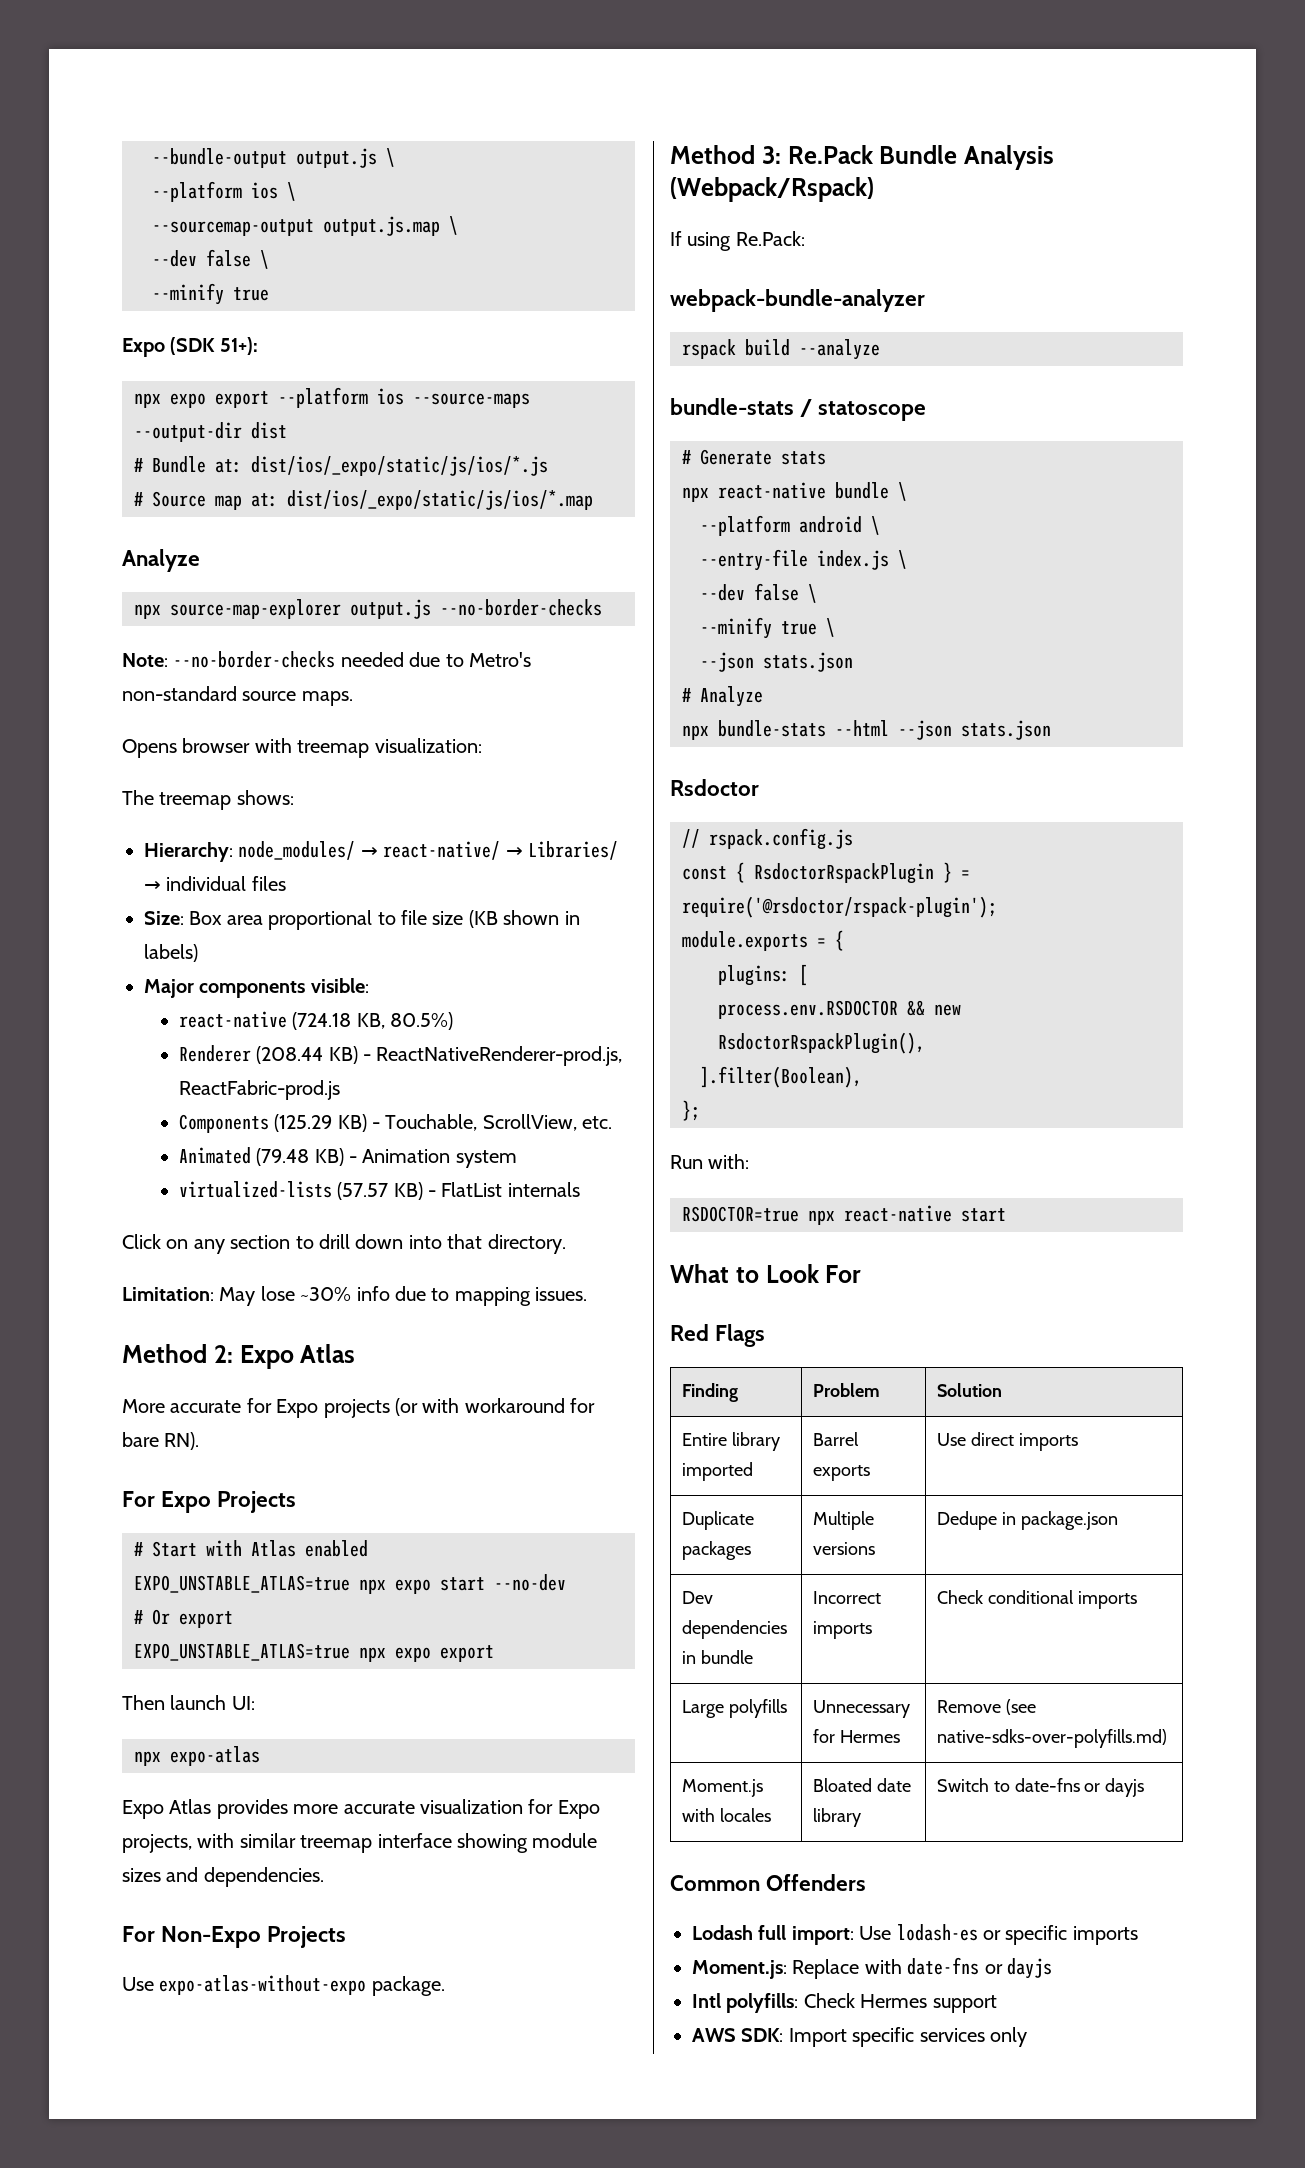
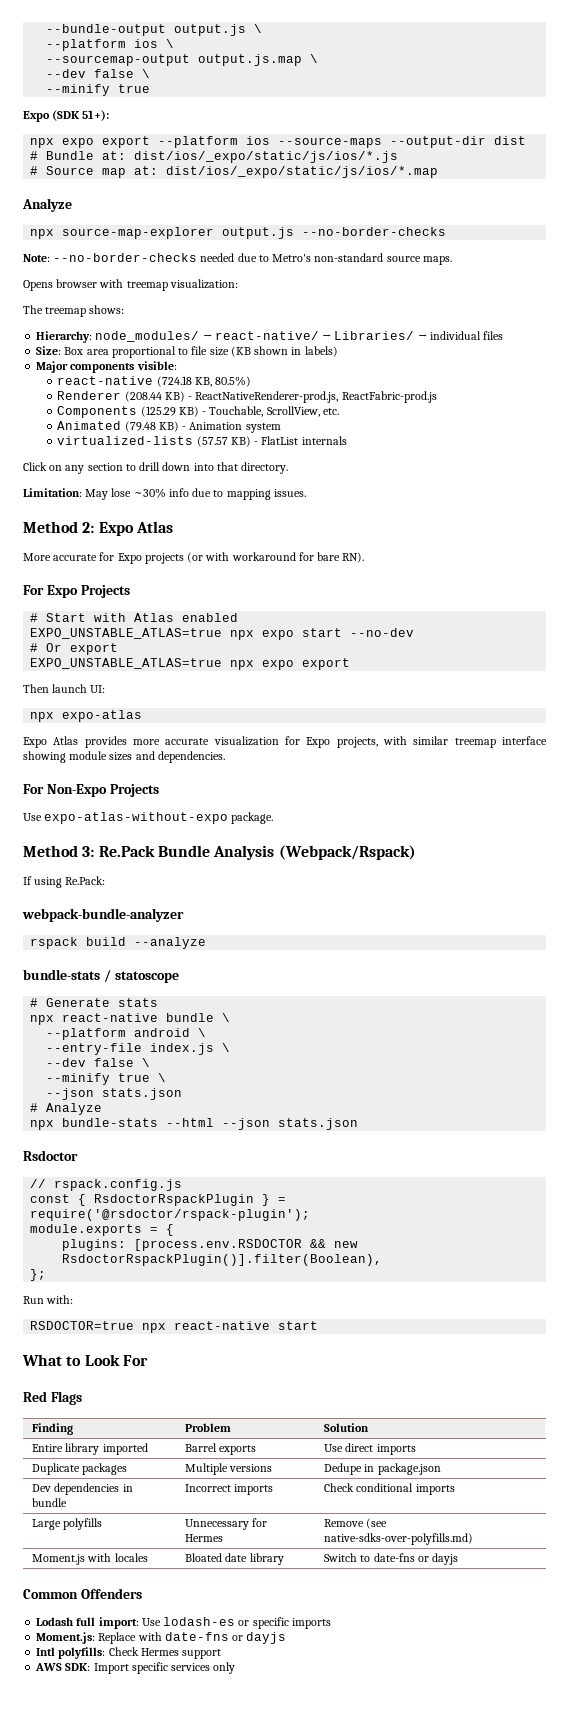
[799,964,808,986] [718,1000,961,1019] [718,1032,925,1054] [700,1066,862,1088] [ // process.env.RSDOCTOR && new RsdoctorRspackPlugin(), // ].filter(Boolean), -> [134,1239,359,1251] [62,1254,383,1266] [process.env.RSDOCTOR && new RsdoctorRspackPlugin()].filter(Boolean),

